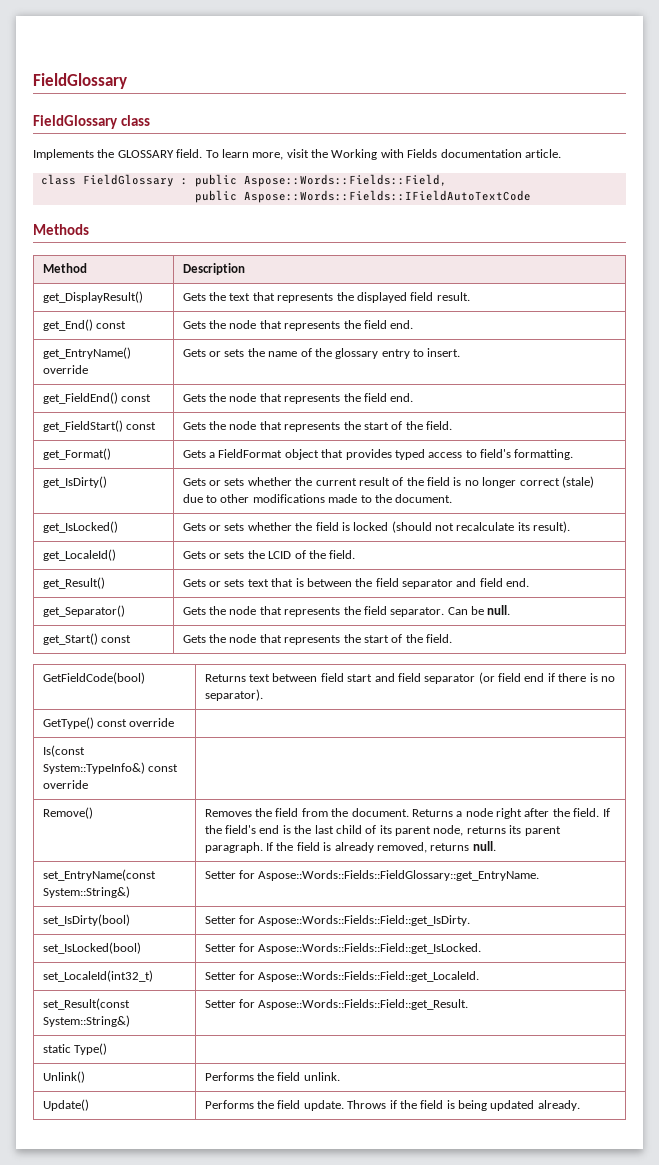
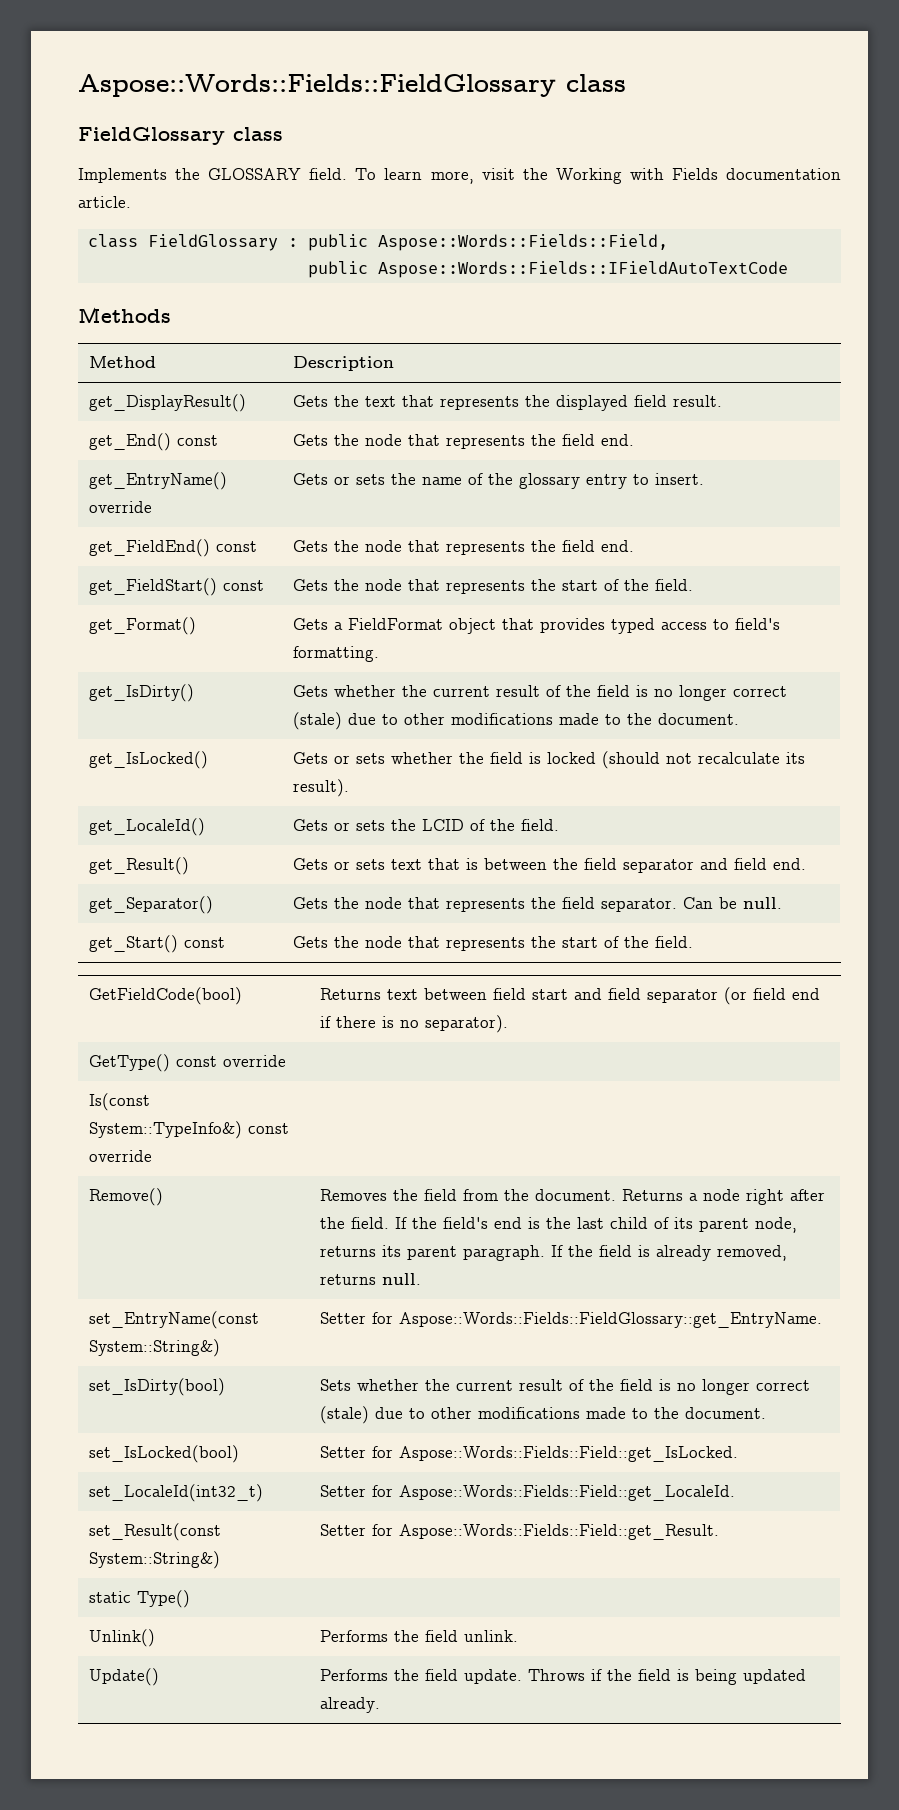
[33,73,127,89] FieldGlossary -> [78,74,626,97] Aspose::Words::Fields::FieldGlossary class
[209,478,245,486] or sets -> (329, 691) none
[204,915,471,926] Setter for Aspose::Words::Fields::Field::get_IsDirty. -> [320,1379,811,1395] [320,1406,767,1424] Sets whether the current result of the field is no longer correct (stale) due to other modifications made to the document.

